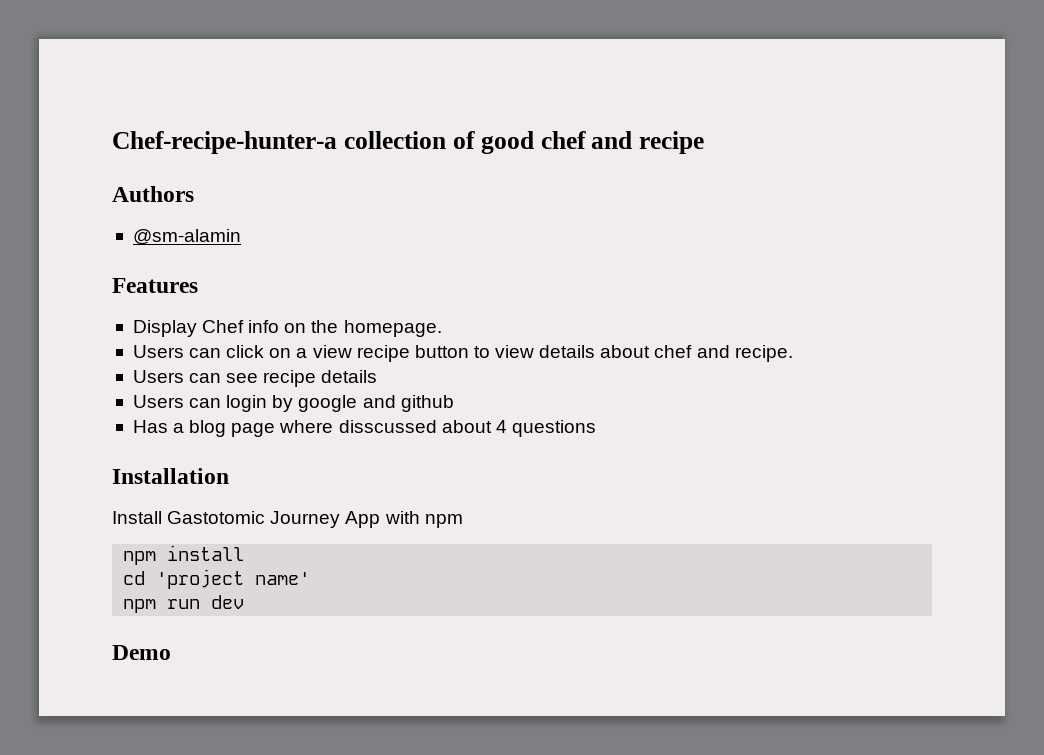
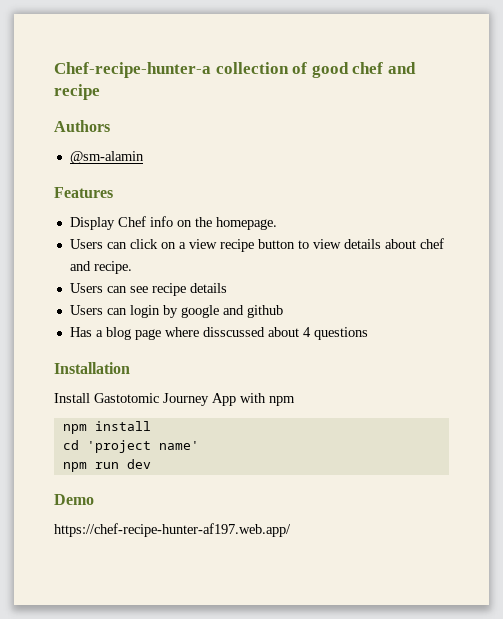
(171, 652) none -> [54,523,291,537] // https://chef-recipe-hunter-af197.web.app/

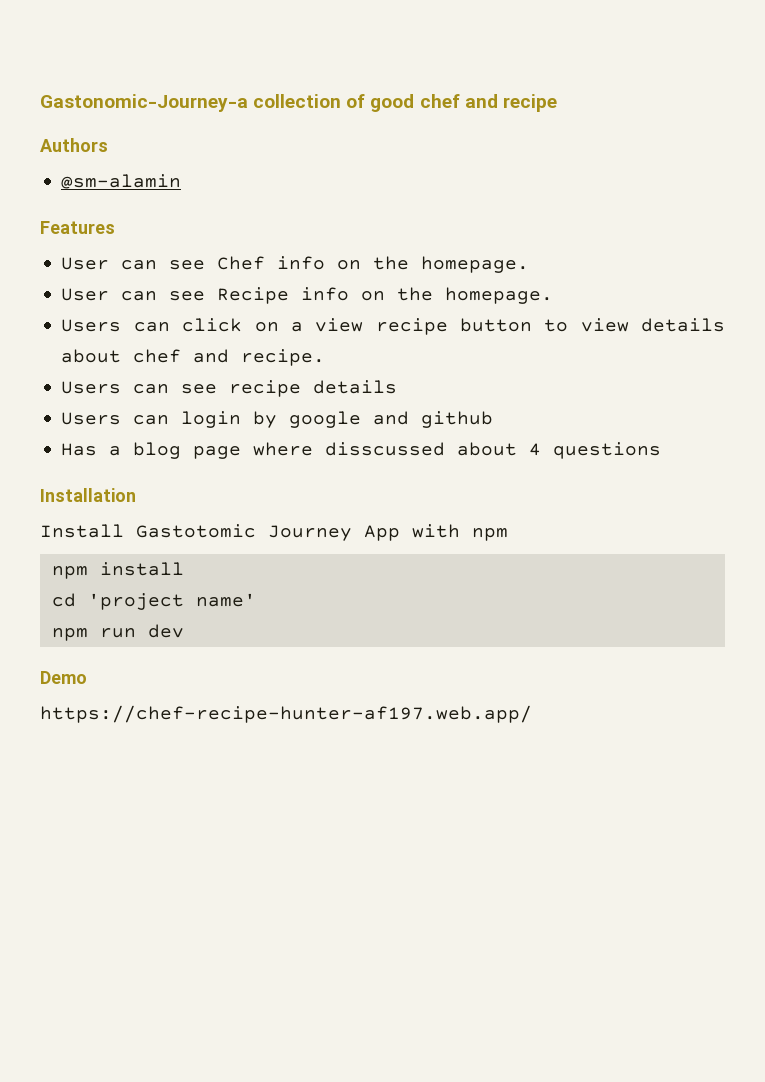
[54,62,211,78] Chef-recipe-hunter-a -> [40,94,248,112] Gastonomic-Journey-a
[69,217,115,230] Display -> [61,257,206,270] User can see
(277, 223) none -> [61,287,554,304] // User can see Recipe info on the homepage.

